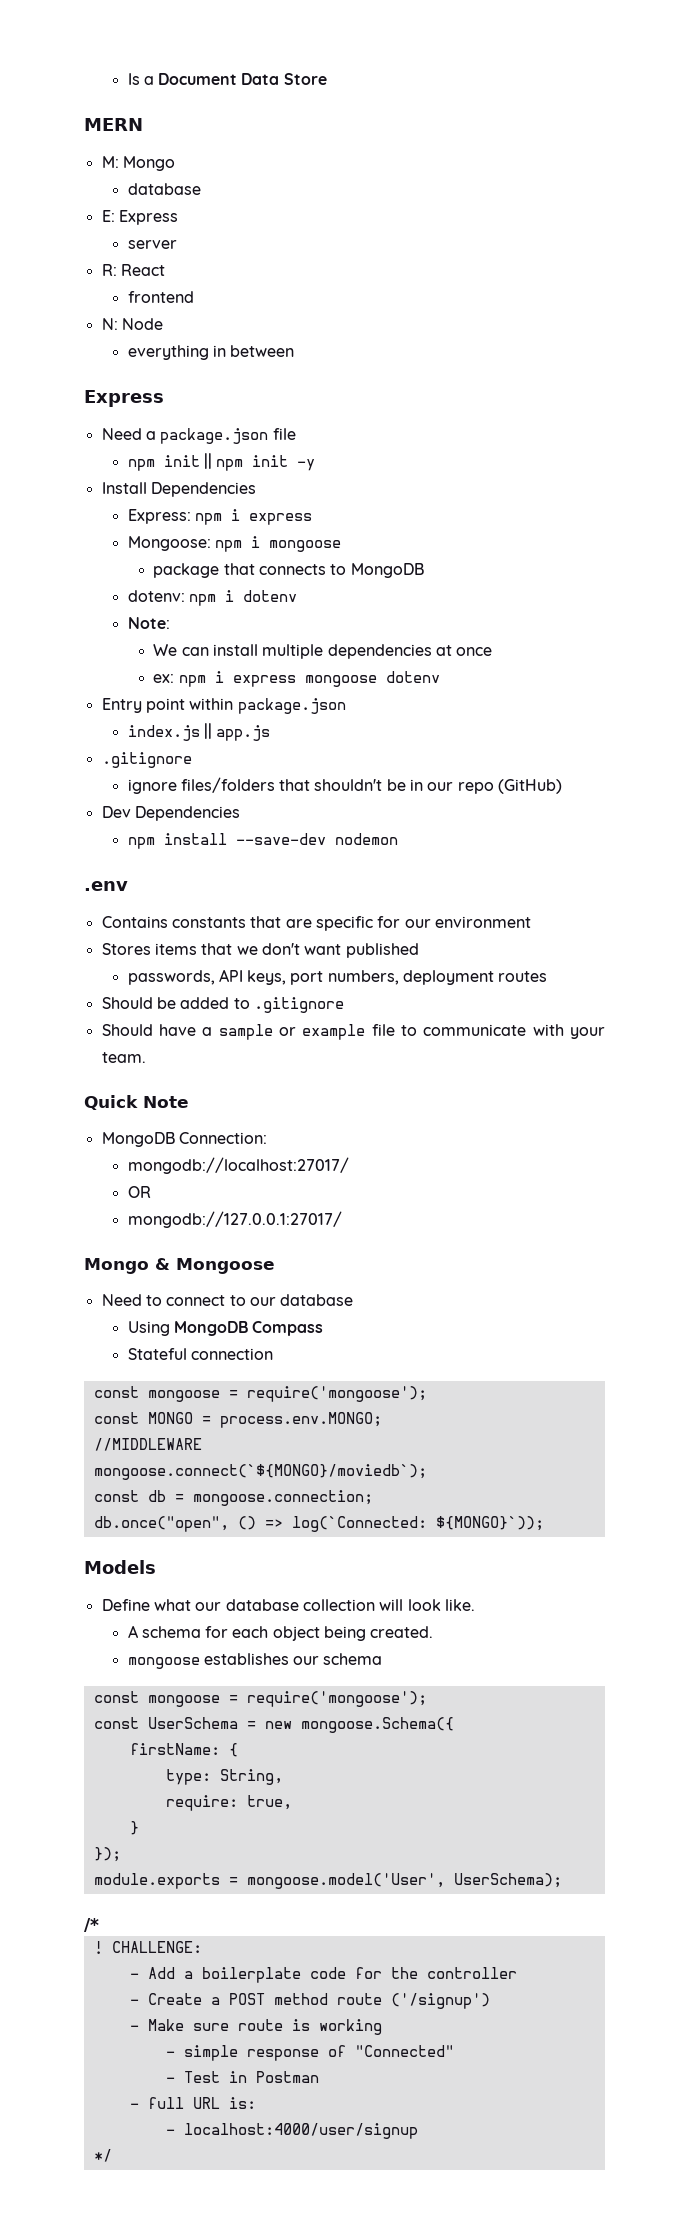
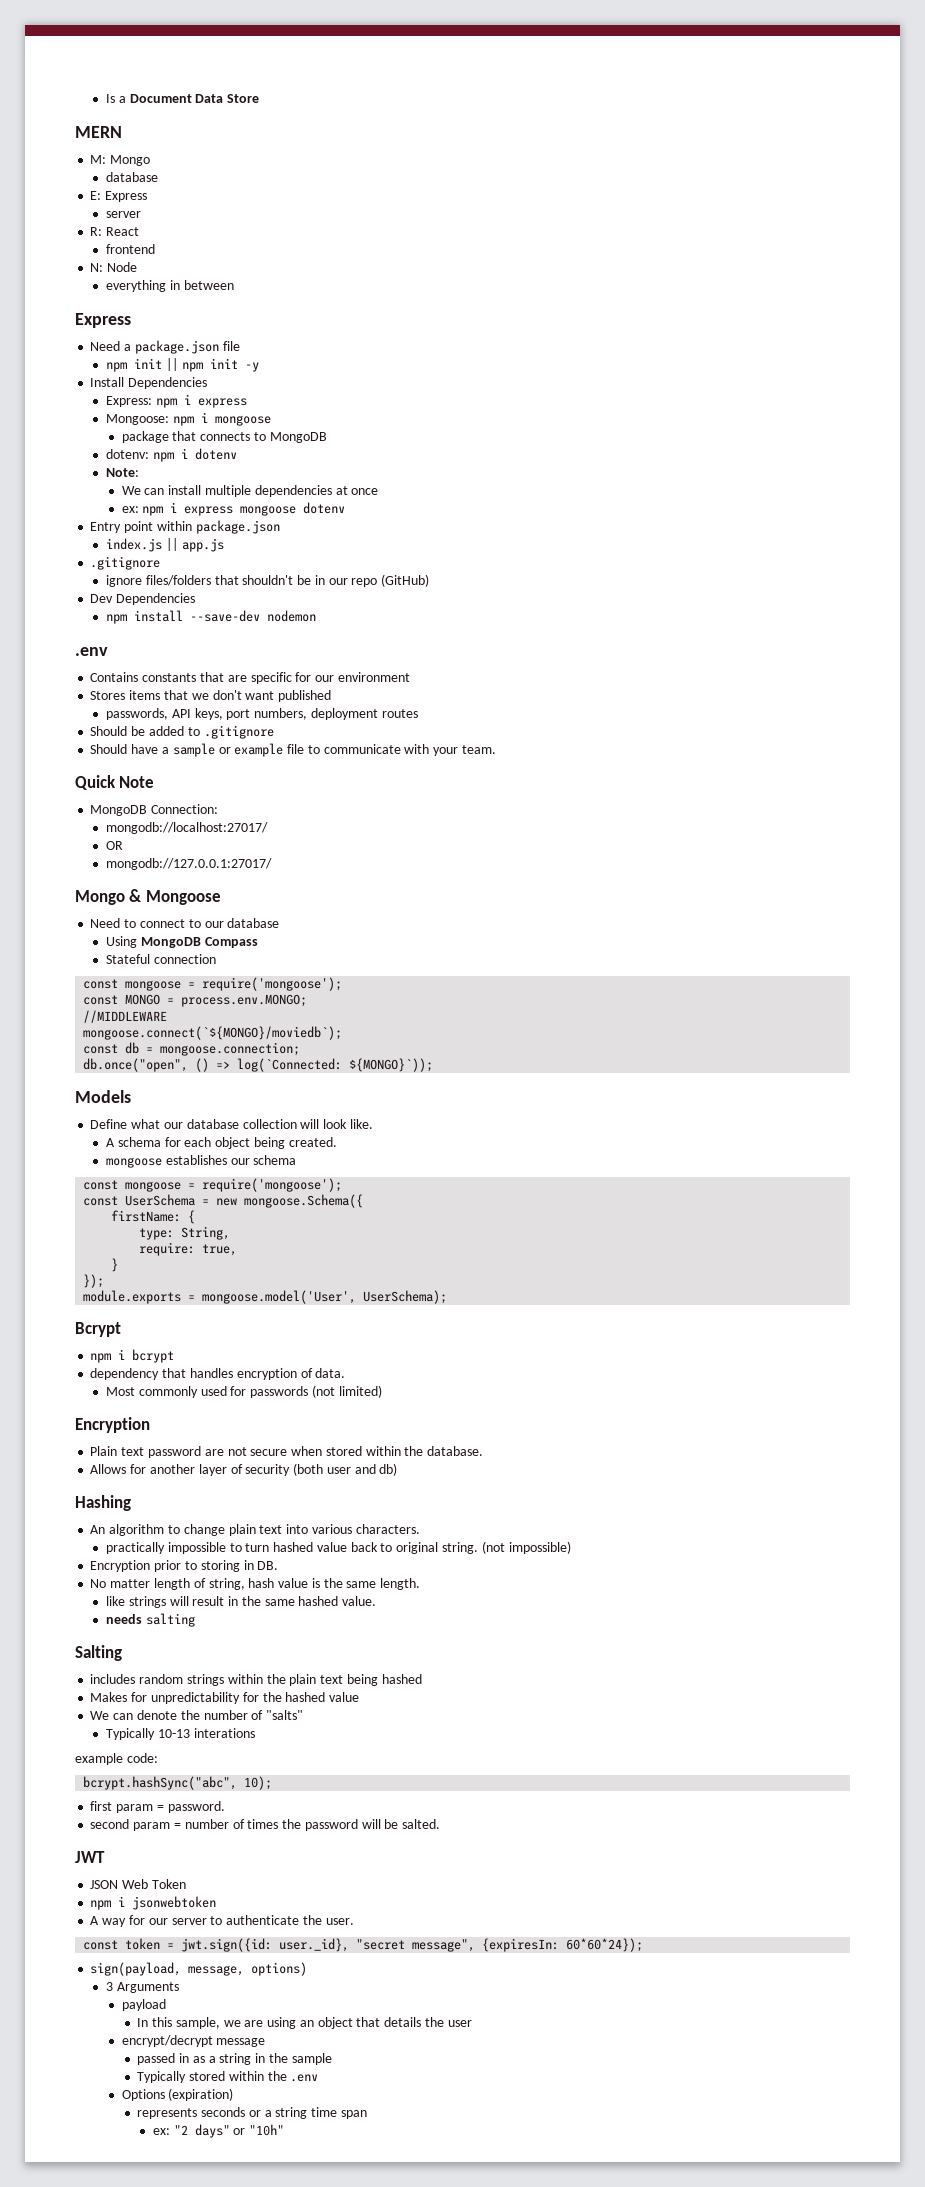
[84,1918,99,1932] [93,1941,202,1954] [129,1967,517,1983] [129,1993,490,2009] [129,2019,382,2035] [165,2045,454,2061] [165,2071,319,2083] [129,2097,256,2109] [165,2123,418,2139] [93,2149,112,2162] /* // ! CHALLENGE: // - Add a boilerplate code for the controller // - Create a POST method route ('/signup') // - Make sure route is working // - simple response of "Connected" // - Test in Postman // - full URL is: // - localhost:4000/user/signup // */ -> [75,1322,121,1337] [90,1349,175,1363] [90,1368,346,1380] [106,1385,382,1398] [75,1417,150,1433] [90,1446,484,1458] [90,1463,398,1476] [75,1495,131,1511] [90,1524,420,1536] [106,1541,571,1554] [90,1560,279,1572] [90,1578,421,1590] [106,1596,377,1608] [106,1613,195,1627] [75,1645,122,1661] [90,1674,422,1686] [90,1692,360,1704] [90,1710,304,1720] [106,1728,255,1740] [75,1753,158,1765] [83,1776,273,1790] [90,1801,225,1813] [90,1819,441,1831] [75,1851,105,1863] [90,1879,186,1889] [90,1896,217,1910] [90,1915,354,1927] [83,1938,644,1952] [90,1962,308,1976] [106,1982,179,1993] [121,1999,166,2011] [137,2017,472,2029] [121,2035,266,2047] [137,2053,332,2065] [137,2071,319,2083] [121,2088,234,2101] [137,2107,367,2119] [152,2124,285,2138] Bcrypt // npm i bcrypt // dependency that handles encryption of data. // Most commonly used for passwords (not limited) // Encryption // Plain text password are not secure when stored within the database. // Allows for another layer of security (both user and db) // Hashing // An algorithm to change plain text into various characters. // practically impossible to turn hashed value back to original string. (not impossible) // Encryption prior to storing in DB. // No matter length of string, hash value is the same length. // like strings will result in the same hashed value. // needs salting // Salting // includes random strings within the plain text being hashed // Makes for unpredictability for the hashed value // We can denote the number of "salts" // Typically 10-13 interations // example code: // bcrypt.hashSync("abc", 10); // first param = password. // second param = number of times the password will be salted. // JWT // JSON Web Token // npm i jsonwebtoken // A way for our server to authenticate the user. // const token = jwt.sign({id: user._id}, "secret message", {expiresIn: 60*60*24}); // sign(payload, message, options) // 3 Arguments // payload // In this sample, we are using an object that details the user // encrypt/decrypt message // passed in as a string in the sample // Typically stored within the .env // Options (expiration) // represents seconds or a string time span // ex: "2 days" or "10h"

